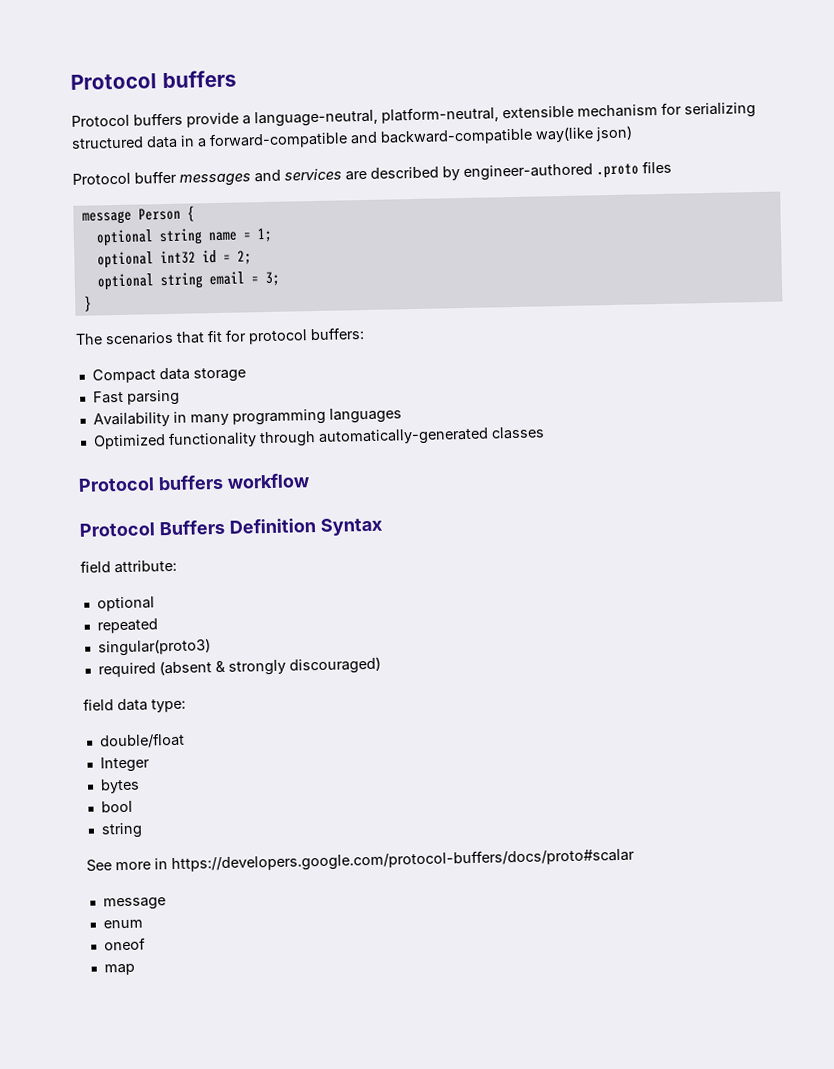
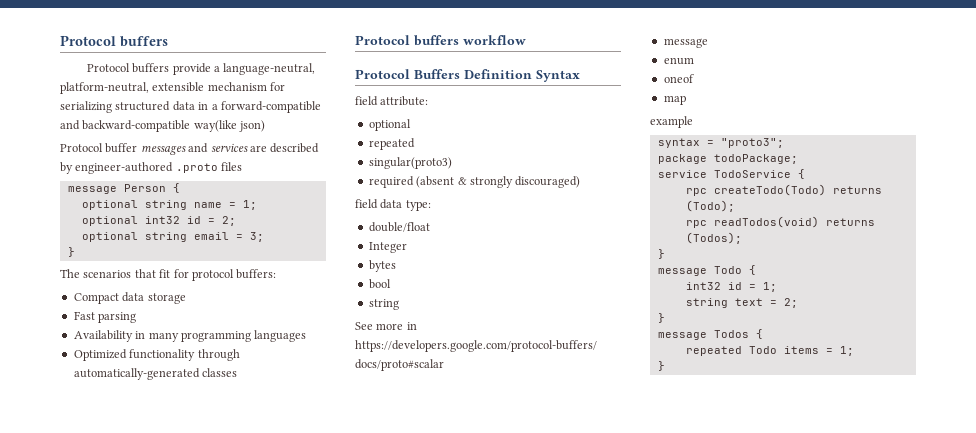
(135, 969) none -> [650,116,693,128] [657,138,784,148] [657,154,798,164] [657,169,805,179] [685,184,882,196] [685,200,735,212] [685,216,875,228] [685,232,742,244] [657,249,665,259] [657,265,756,276] [685,282,777,292] [685,298,798,308] [657,313,665,323] [657,329,763,340] [685,346,854,356] [657,361,665,371] // example // syntax = "proto3"; // package todoPackage; // service TodoService { // rpc createTodo(Todo) returns (Todo); // rpc readTodos(void) returns (Todos); // } // message Todo { // int32 id = 1; // string text = 2; // } // message Todos { // repeated Todo items = 1; // }

